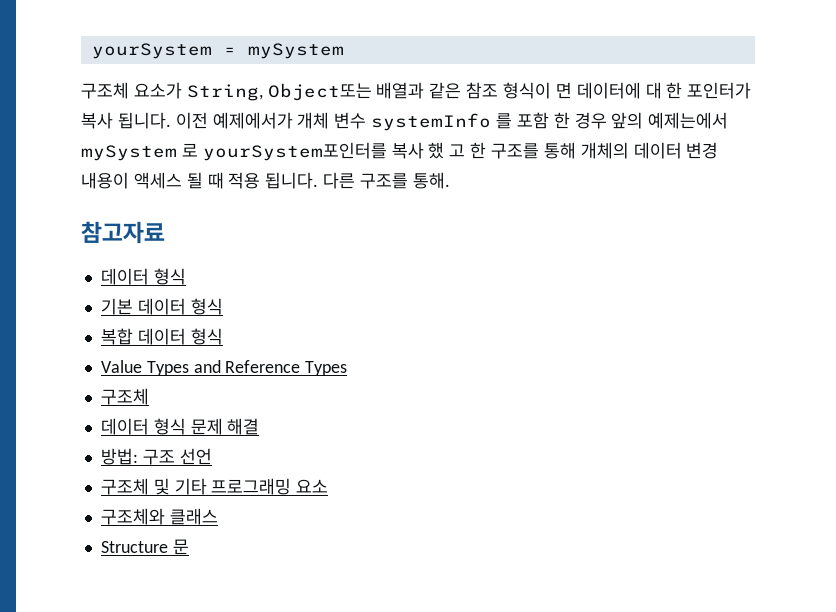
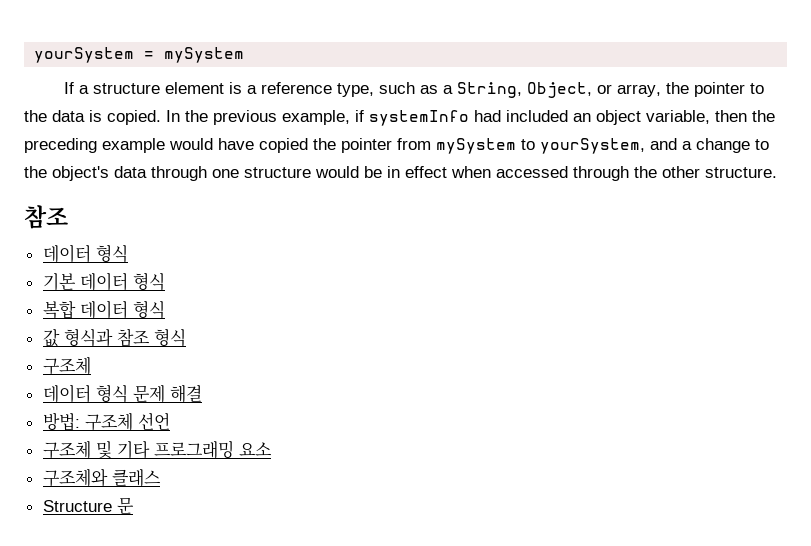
[81,82,752,101] [81,112,729,131] [81,142,719,161] [81,172,450,189] [81,221,165,244] 구조체 요소가 String, Object또는 배열과 같은 참조 형식이 면 데이터에 대 한 포인터가 복사 됩니다. 이전 예제에서가 개체 변수 systemInfo 를 포함 한 경우 앞의 예제는에서 mySystem 로 yourSystem포인터를 복사 했 고 한 구조를 통해 개체의 데이터 변경 내용이 액세스 될 때 적용 됩니다. 다른 구조를 통해. // 참고자료 -> [64,82,765,98] [24,110,775,126] [24,138,769,154] [24,166,777,181] [24,205,68,229] If a structure element is a reference type, such as a String, Object, or array, the pointer to the data is copied. In the previous example, if systemInfo had included an object variable, then the preceding example would have copied the pointer from mySystem to yourSystem, and a change to the object's data through one structure would be in effect when accessed through the other structure. // 참조
[100,360,348,376] Value Types and Reference Types -> [42,328,186,347] 값 형식과 참조 형식
[142,449,175,465] 구조 -> [84,412,133,431] 구조체

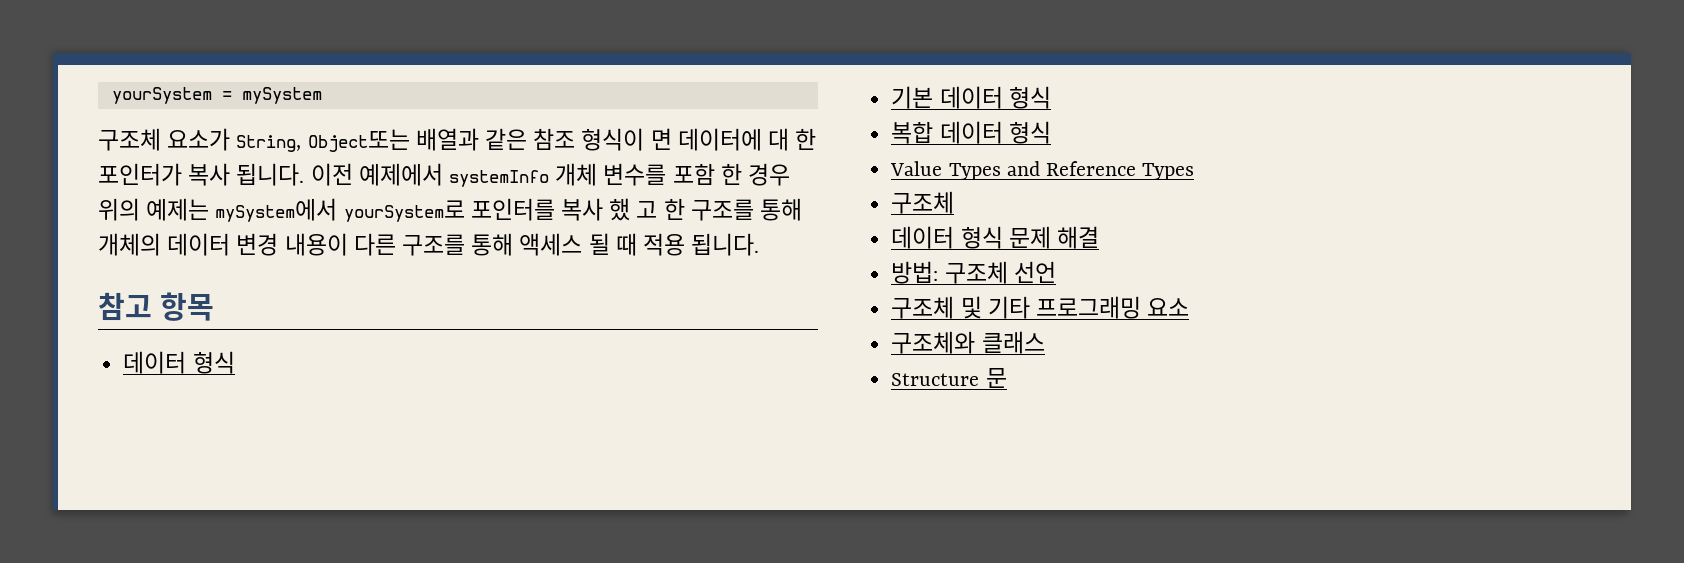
[64,82,765,98] [24,110,775,126] [24,138,769,154] [24,166,777,181] [24,205,68,229] If a structure element is a reference type, such as a String, Object, or array, the pointer to the data is copied. In the previous example, if systemInfo had included an object variable, then the preceding example would have copied the pointer from mySystem to yourSystem, and a change to the object's data through one structure would be in effect when accessed through the other structure. // 참조 -> [98,128,817,152] [98,163,791,187] [98,198,803,222] [98,233,760,256] [98,292,214,321] 구조체 요소가 String, Object또는 배열과 같은 참조 형식이 면 데이터에 대 한 포인터가 복사 됩니다. 이전 예제에서 systemInfo 개체 변수를 포함 한 경우 위의 예제는 mySystem에서 yourSystem로 포인터를 복사 했 고 한 구조를 통해 개체의 데이터 변경 내용이 다른 구조를 통해 액세스 될 때 적용 됩니다. // 참고 항목
[42,328,186,347] 값 형식과 참조 형식 -> [890,161,1195,180] Value Types and Reference Types

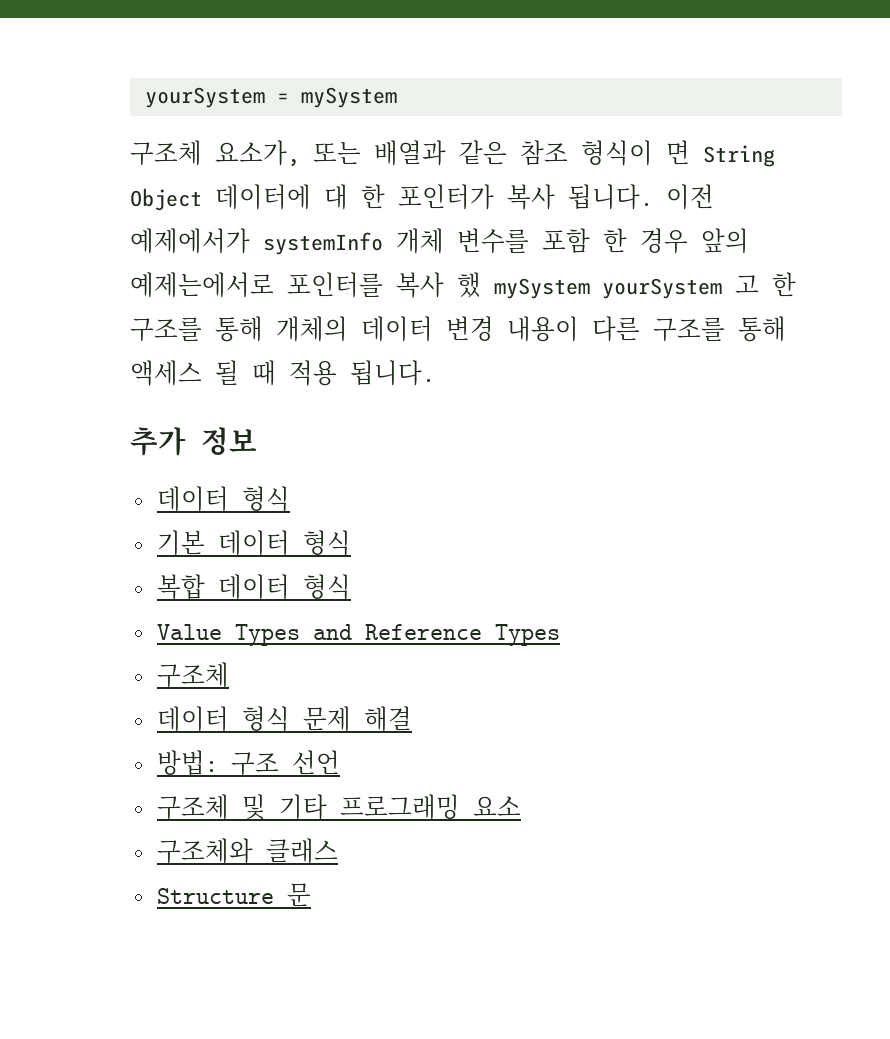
[167,128,410,152] 요소가 String, Object또는 -> [215,140,361,166] 요소가, 또는
(672, 139) none -> [703,145,775,167] [130,188,202,211] String Object
[358,163,443,186] 예제에서 -> [130,228,250,254] 예제에서가
[98,198,465,222] 위의 예제는 mySystem에서 yourSystem로 -> [701,228,749,254] [130,272,274,298] 앞의 예제는에서로
(631, 209) none -> [494,278,722,299] mySystem yourSystem
[98,292,214,321] 참고 항목 -> [130,427,257,456] 추가 정보
[944,261,1008,284] 구조체 -> [230,752,279,776] 구조

